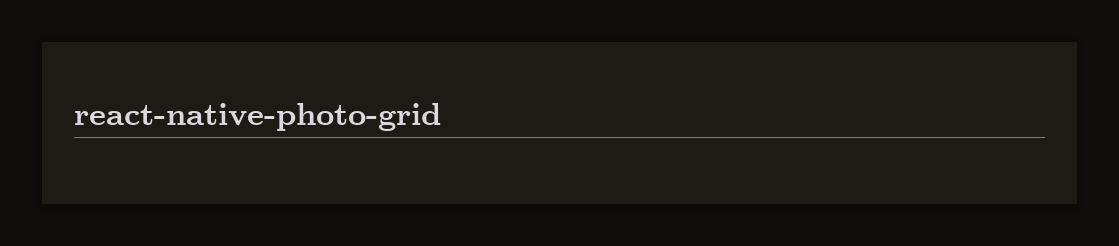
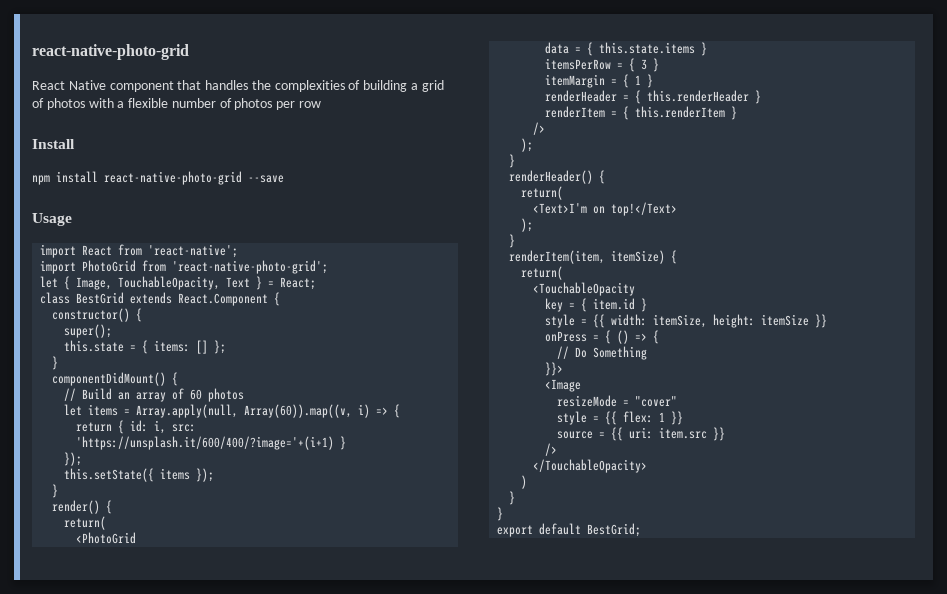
[74,103,441,131] react-native-photo-grid -> [32,44,189,60] [32,80,444,92] [32,98,322,110] [32,139,75,149] [32,171,284,185] [32,213,72,226] [40,244,239,258] [40,260,329,274] [40,276,317,290] [40,292,281,306] [52,308,143,322] [64,324,113,338] [64,340,227,354] [52,356,59,370] [52,372,179,386] [64,388,245,402] [64,404,401,418] [76,420,197,434] [76,436,347,450] [64,452,83,466] [64,468,215,482] [52,484,59,498] [52,500,113,514] [64,516,107,530] [76,532,137,544] [545,42,708,56] [545,58,660,72] [545,74,654,88] [545,90,762,104] [545,106,738,120] [533,122,546,135] [521,138,534,152] [509,154,516,168] [509,170,606,184] [521,186,564,200] [533,202,678,216] [521,218,534,232] [509,234,516,248] [509,250,678,264] [521,266,564,280] [533,282,636,296] [545,298,648,312] [545,314,828,328] [545,330,660,344] [557,346,648,360] [545,362,564,376] [545,379,582,392] [557,395,678,407] [557,411,684,425] [557,427,726,441] [545,443,558,456] [533,459,648,473] [521,475,528,489] [509,491,516,505] [497,507,504,521] [497,523,642,537] react-native-photo-grid // React Native component that handles the complexities of building a grid of photos with a flexible number of photos per row // Install // npm install react-native-photo-grid --save // Usage // import React from 'react-native'; // import PhotoGrid from 'react-native-photo-grid'; // let { Image, TouchableOpacity, Text } = React; // class BestGrid extends React.Component { // constructor() { // super(); // this.state = { items: [] }; // } // componentDidMount() { // // Build an array of 60 photos // let items = Array.apply(null, Array(60)).map((v, i) => { // return { id: i, src: 'https://unsplash.it/600/400/?image='+(i+1) } // }); // this.setState({ items }); // } // render() { // return( // <PhotoGrid // data = { this.state.items } // itemsPerRow = { 3 } // itemMargin = { 1 } // renderHeader = { this.renderHeader } // renderItem = { this.renderItem } // /> // ); // } // renderHeader() { // return( // <Text>I'm on top!</Text> // ); // } // renderItem(item, itemSize) { // return( // <TouchableOpacity // key = { item.id } // style = {{ width: itemSize, height: itemSize }} // onPress = { () => { // // Do Something // }}> // <Image // resizeMode = "cover" // style = {{ flex: 1 }} // source = {{ uri: item.src }} // /> // </TouchableOpacity> // ) // } // } // export default BestGrid;

